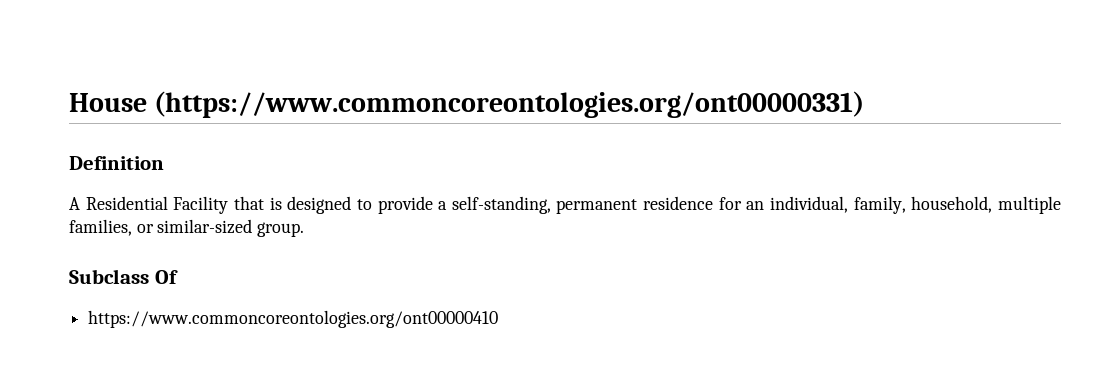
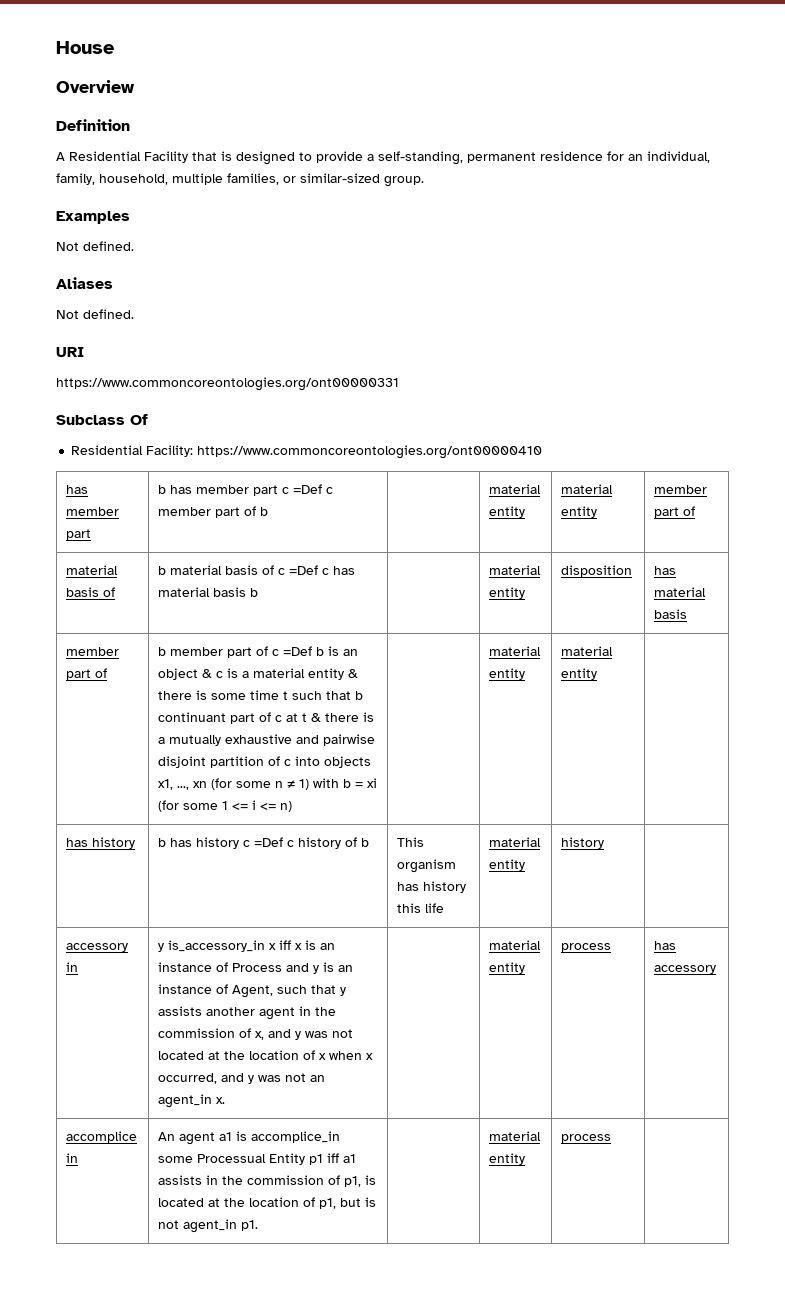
[154,91,865,118] (https://www.commoncoreontologies.org/ont00000331) -> [56,80,135,93] // Overview
(305, 229) none -> [56,211,130,224] [56,241,134,251] [56,277,113,289] [56,309,134,319] [56,347,84,357] [56,377,399,391] // Examples // Not defined. // Aliases // Not defined. // URI // https://www.commoncoreontologies.org/ont00000331
(178, 277) none -> [71,445,194,457] Residential Facility:
(499, 319) none -> [65,485,88,494] [65,507,119,516] [65,529,91,540] [157,484,333,496] [157,506,268,518] [488,484,541,494] [488,506,525,518] [560,484,613,494] [560,506,597,518] [653,485,707,494] [653,506,695,518] [65,565,118,575] [65,587,115,597] [157,565,355,575] [157,587,258,597] [488,565,541,575] [488,587,525,599] [560,565,632,577] [653,566,676,575] [653,587,706,597] [653,609,687,619] [65,647,119,656] [65,668,107,680] [157,646,358,658] [157,668,358,680] [157,690,363,700] [157,712,374,724] [157,734,375,746] [157,756,371,768] [157,778,377,790] [157,800,292,812] [488,646,541,656] [488,668,525,680] [560,646,613,656] [560,668,597,680] [65,837,135,849] [157,837,369,849] [396,837,424,847] [396,859,456,873] [396,881,466,893] [396,903,444,913] [488,837,541,847] [488,859,525,871] [560,837,604,849] [65,943,128,952] [65,962,78,972] [157,940,335,952] [157,962,353,974] [157,984,346,998] [157,1006,336,1020] [157,1028,353,1040] [157,1050,373,1060] [157,1073,325,1084] [157,1094,225,1108] [488,940,541,950] [488,962,525,974] [560,943,611,952] [653,941,676,950] [653,965,716,974] [65,1131,137,1143] [65,1153,78,1163] [157,1131,340,1145] [157,1153,356,1165] [157,1175,376,1187] [157,1197,376,1209] [157,1219,258,1233] [488,1131,541,1141] [488,1153,525,1165] [560,1134,611,1143] // has member part | b has member part c =Def c member part of b | | material entity | material entity | member part of // material basis of | b material basis of c =Def c has material basis b | | material entity | disposition | has material basis // member part of | b member part of c =Def b is an object & c is a material entity & there is some time t such that b continuant part of c at t & there is a mutually exhaustive and pairwise disjoint partition of c into objects x1, ..., xn (for some n ≠ 1) with b = xi (for some 1 <= i <= n) | | material entity | material entity | // has history | b has history c =Def c history of b | This organism has history this life | material entity | history | // accessory in | y is_accessory_in x iff x is an instance of Process and y is an instance of Agent, such that y assists another agent in the commission of x, and y was not located at the location of x when x occurred, and y was not an agent_in x. | | material entity | process | has accessory // accomplice in | An agent a1 is accomplice_in some Processual Entity p1 iff a1 assists in the commission of p1, is located at the location of p1, but is not agent_in p1. | | material entity | process |

